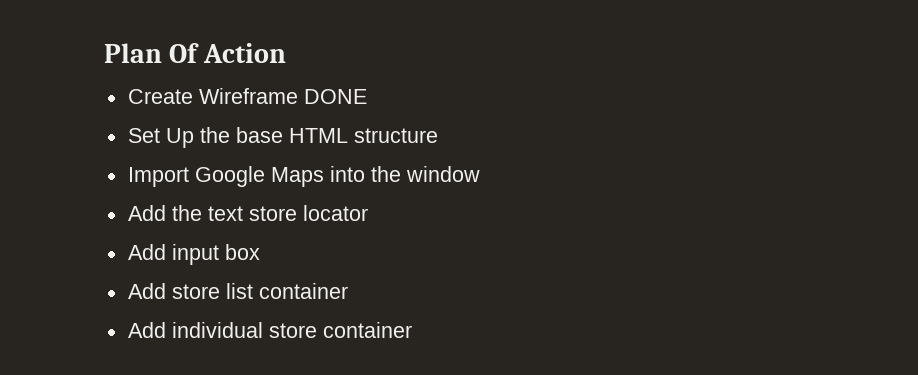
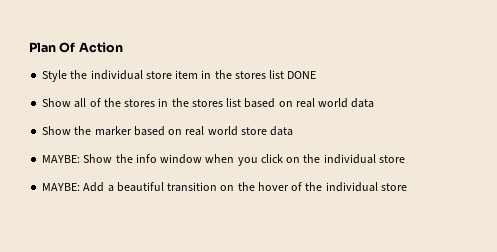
[127,88,367,104] [127,127,438,148] [127,166,480,187] [127,205,368,221] [127,244,260,265] [127,283,348,299] [127,322,412,338] Create Wireframe DONE // Set Up the base HTML structure // Import Google Maps into the window // Add the text store locator // Add input box // Add store list container // Add individual store container -> [42,70,317,82] [42,98,375,108] [42,126,294,136] [42,154,405,166] [42,182,407,192] Style the individual store item in the stores list DONE // Show all of the stores in the stores list based on real world data // Show the marker based on real world store data // MAYBE: Show the info window when you click on the individual store // MAYBE: Add a beautiful transition on the hover of the individual store

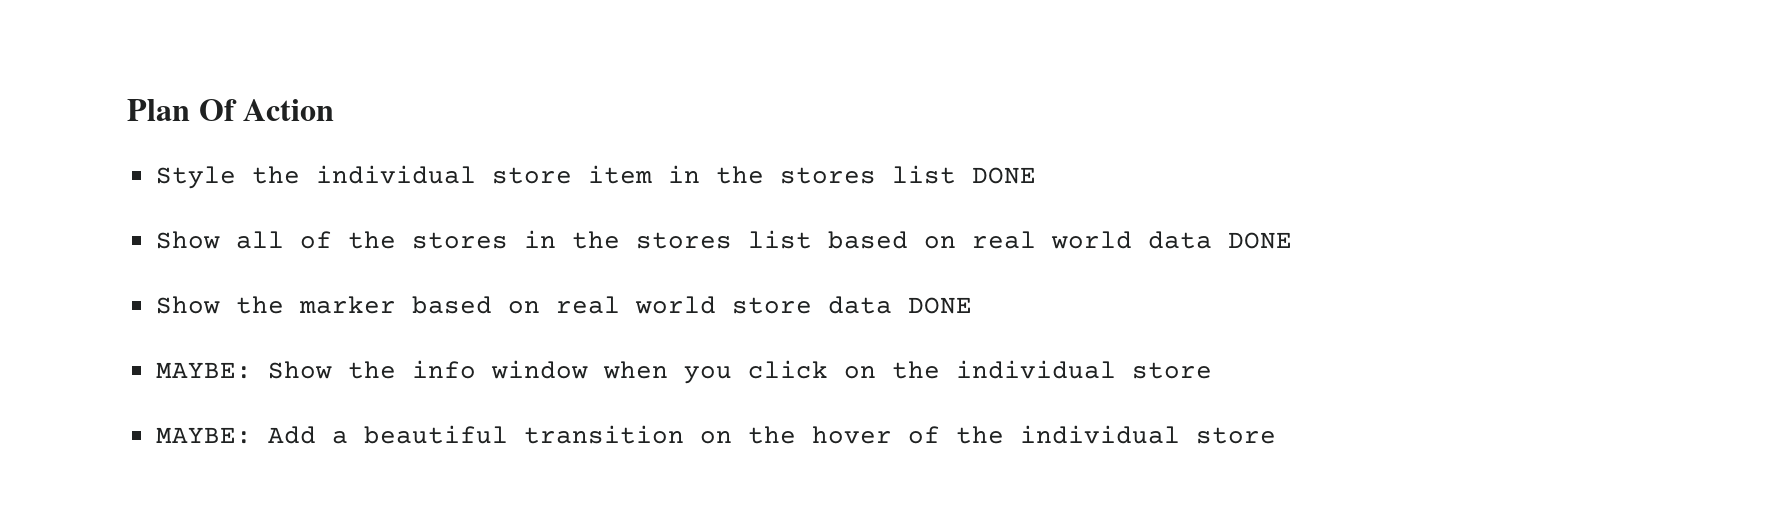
(375, 103) none -> [1227,232,1292,249] DONE
(294, 131) none -> [907,297,972,314] DONE

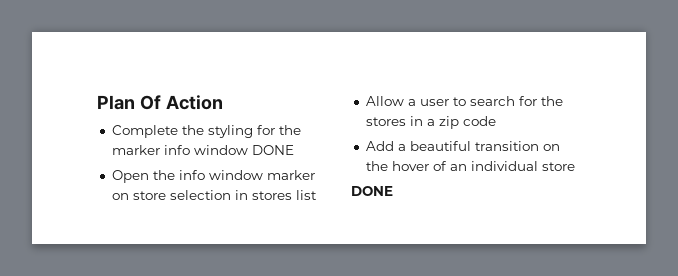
[155,165,1036,189] [155,230,1292,249] [155,296,972,314] [155,360,1212,384] [155,427,252,444] Style the individual store item in the stores list DONE // Show all of the stores in the stores list based on real world data DONE // Show the marker based on real world store data DONE // MAYBE: Show the info window when you click on the individual store // MAYBE: -> [111,125,301,138] [111,145,294,155] [111,170,315,183] [111,190,317,200] [365,96,563,106] [365,116,496,129] Complete the styling for the marker info window DONE // Open the info window marker on store selection in stores list // Allow a user to search for the stores in a zip code //
[955,425,1276,444] the individual store -> [449,161,575,171] [351,186,393,196] an individual store // DONE

